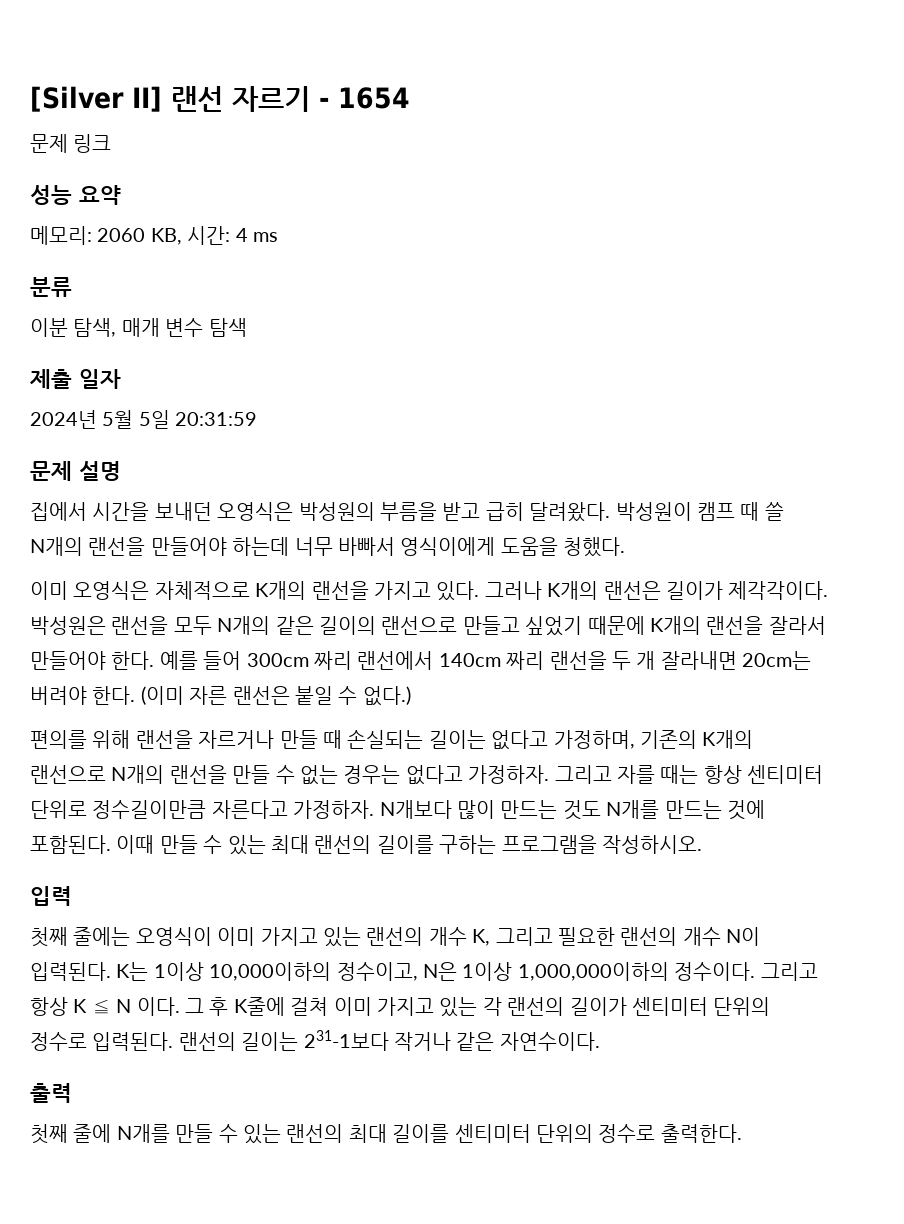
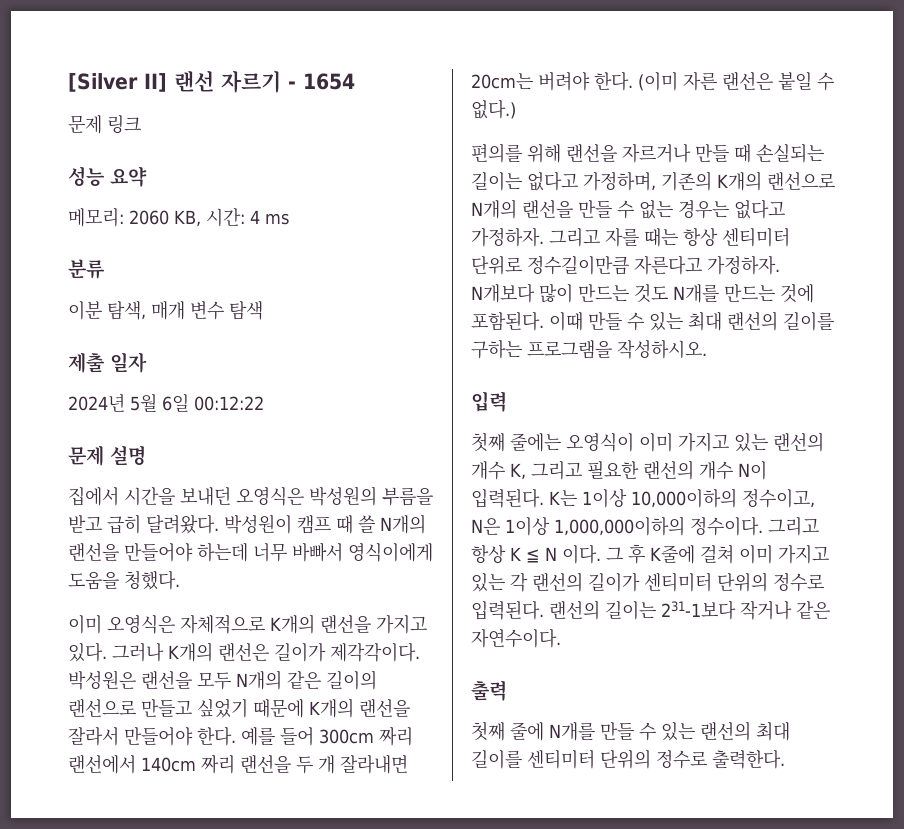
[138,410,258,429] 5일 20:31:59 -> [162,394,264,412] 6일 00:12:22

